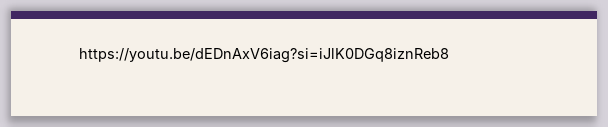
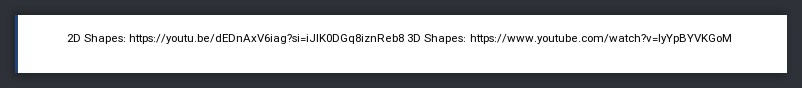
[79,48,449,63] https://youtu.be/dEDnAxV6iag?si=iJlK0DGq8iznReb8 -> [67,34,732,44] 2D Shapes: https://youtu.be/dEDnAxV6iag?si=iJlK0DGq8iznReb8 3D Shapes: https://www.youtube.com/watch?v=IyYpBYVKGoM

